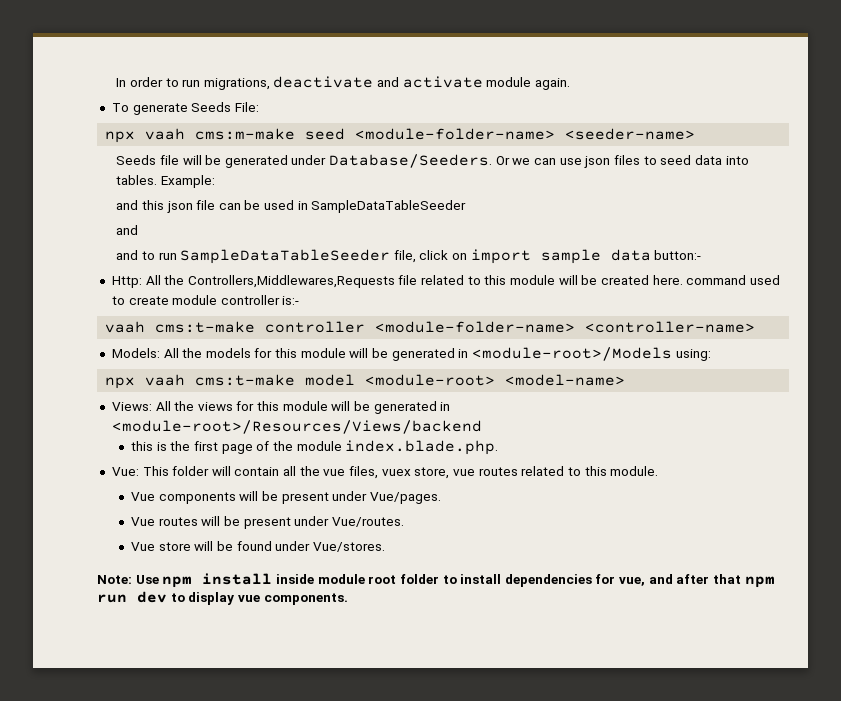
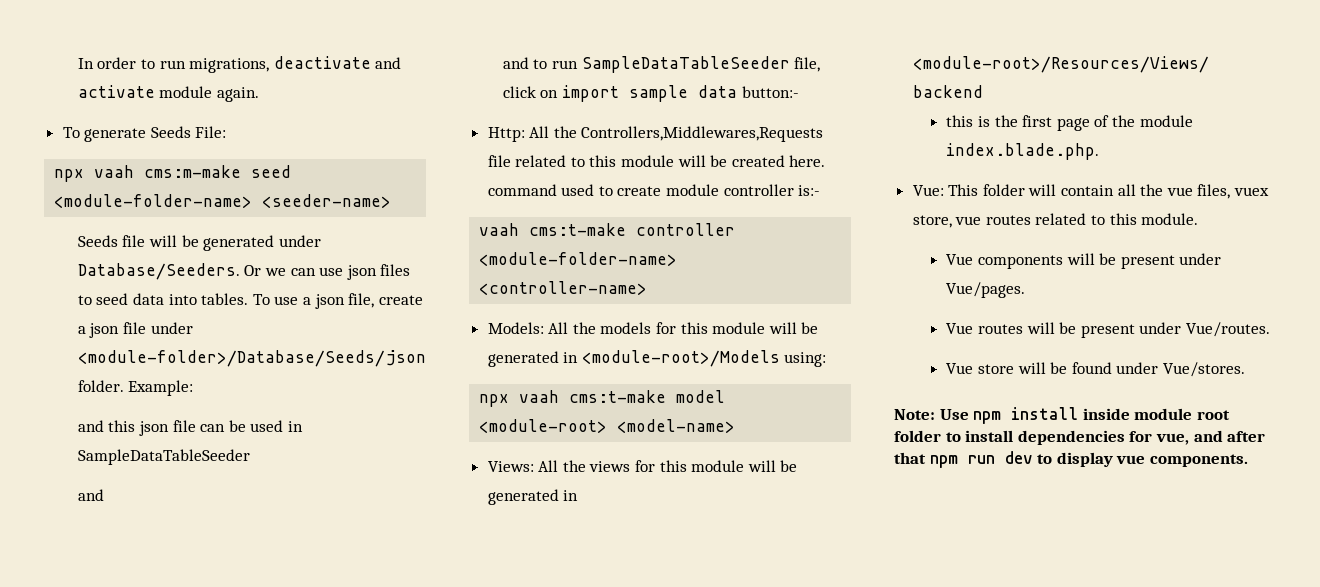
(158, 180) none -> [252,293,423,309] [77,322,193,338] [77,350,426,367] [77,380,124,392] To use a json file, create a json file under <module-folder>/Database/Seeds/json folder.

